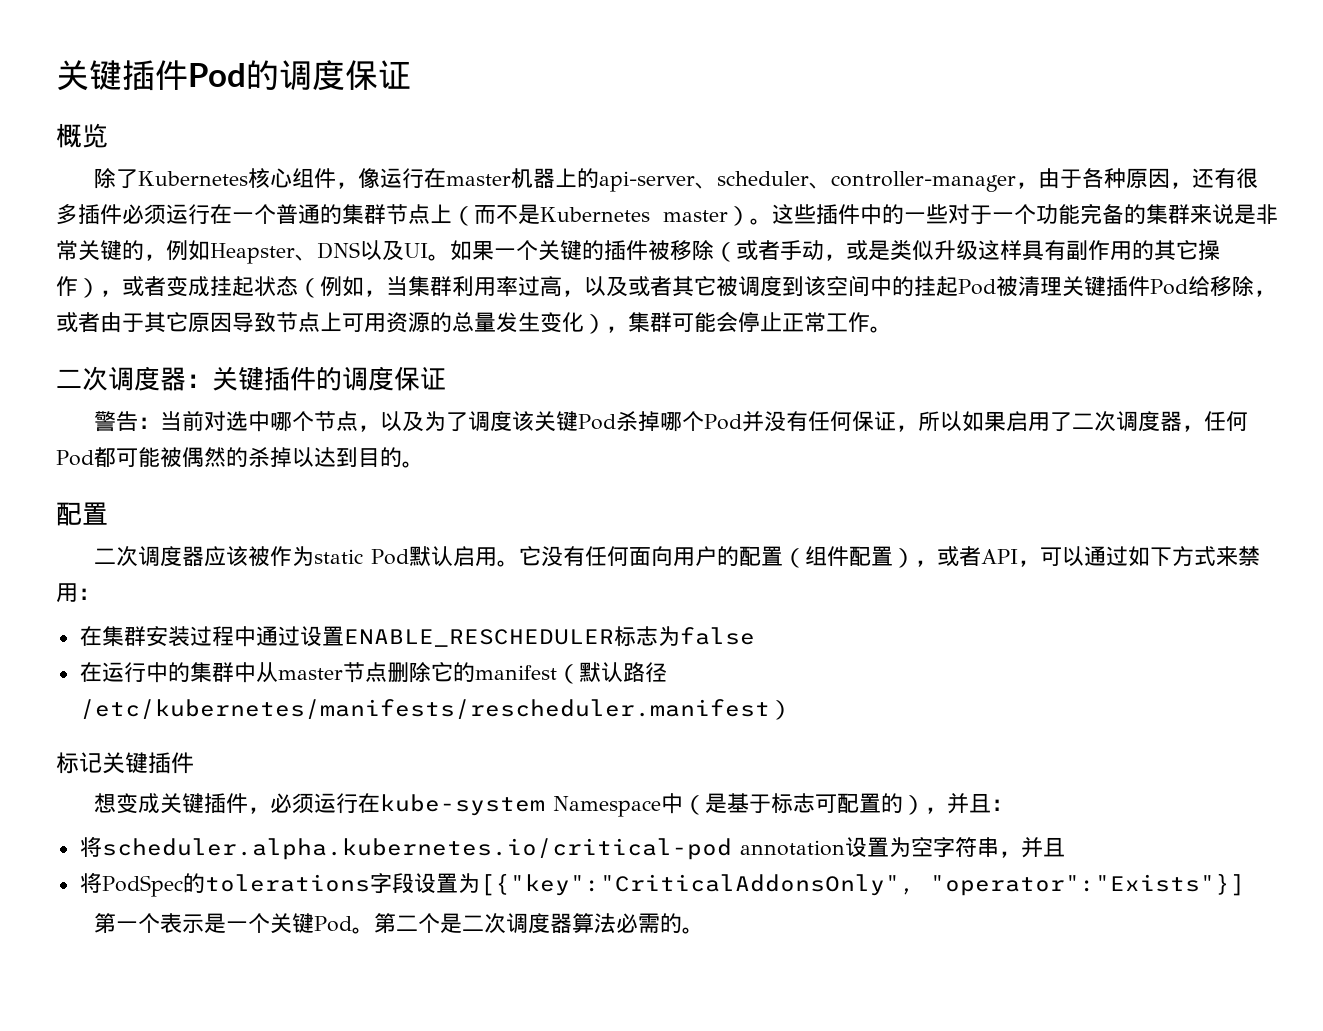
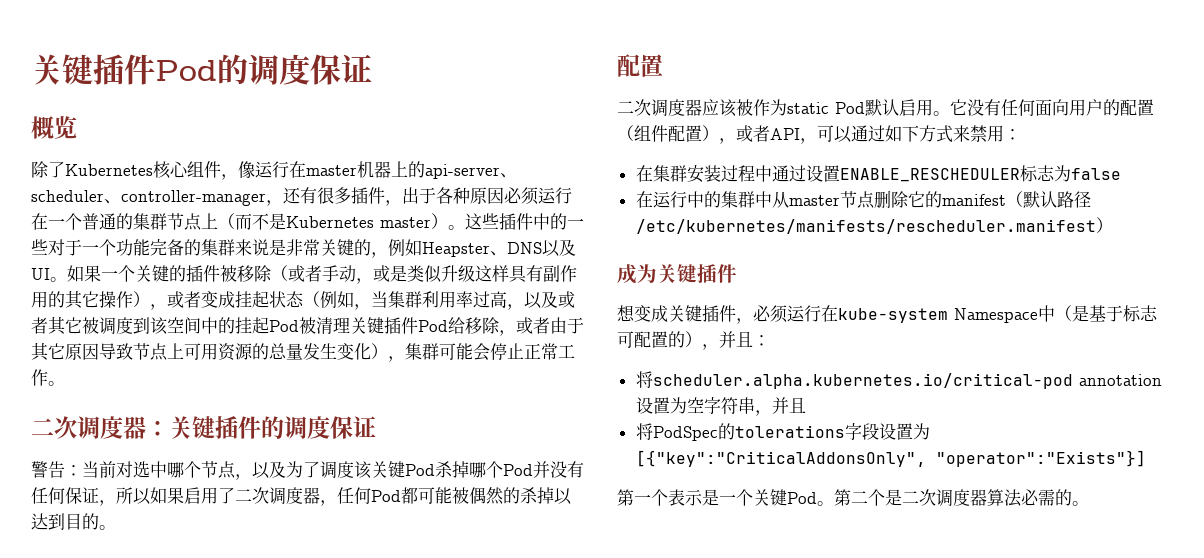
[1038,168,1259,189] [56,204,122,225] 由于各种原因，还有很多插件 -> [283,187,504,206] 还有很多插件，出于各种原因
[56,752,102,774] 标记 -> [617,264,657,284] 成为

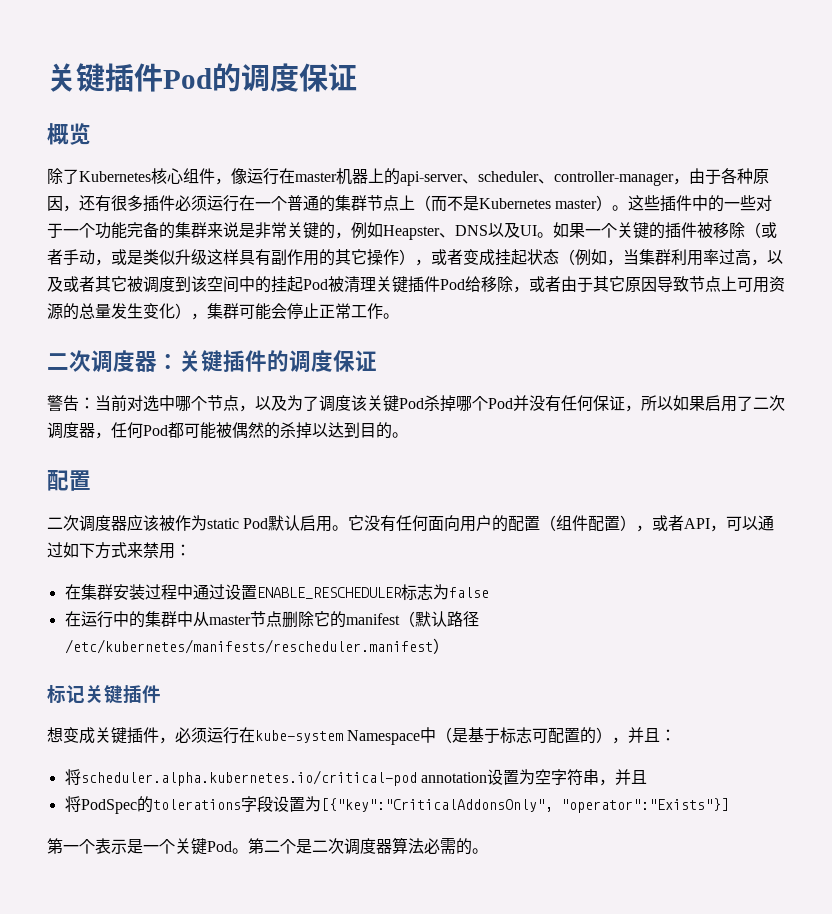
[283,187,504,206] 还有很多插件，出于各种原因 -> [689,168,769,184] [47,195,175,212] 由于各种原因，还有很多插件
[617,264,657,284] 成为 -> [47,685,85,704] 标记

